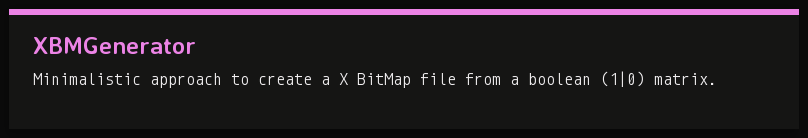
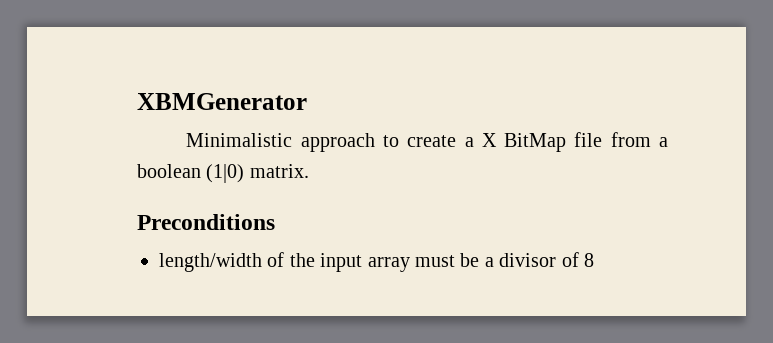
(717, 79) none -> [137,214,275,230] [159,252,594,272] // Preconditions // length/width of the input array must be a divisor of 8

